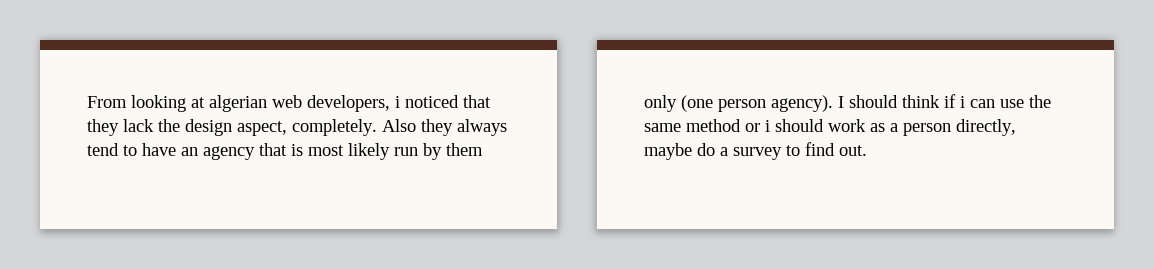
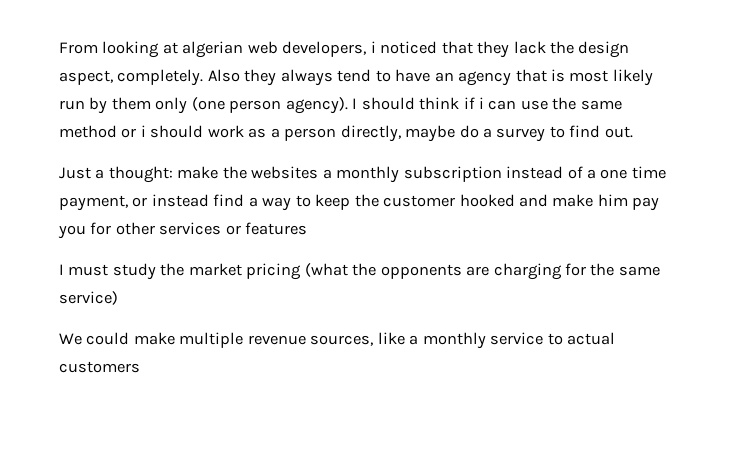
(867, 150) none -> [59,166,666,183] [59,194,660,211] [58,222,308,239] [59,263,660,280] [59,291,118,305] [59,332,616,349] [59,361,140,373] // Just a thought: make the websites a monthly subscription instead of a one time payment, or instead find a way to keep the customer hooked and make him pay you for other services or features // I must study the market pricing (what the opponents are charging for the same service) // We could make multiple revenue sources, like a monthly service to actual customers

